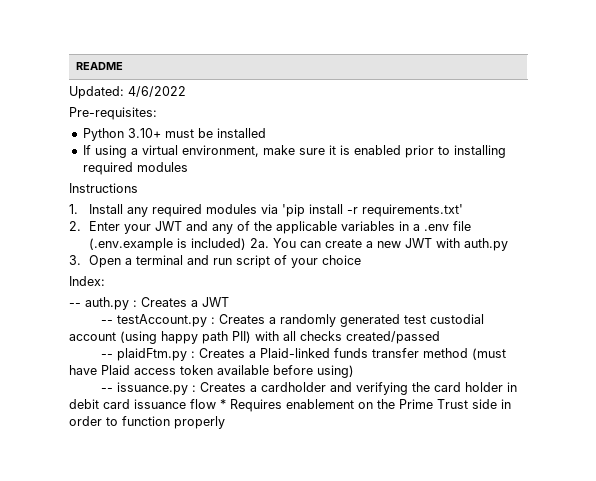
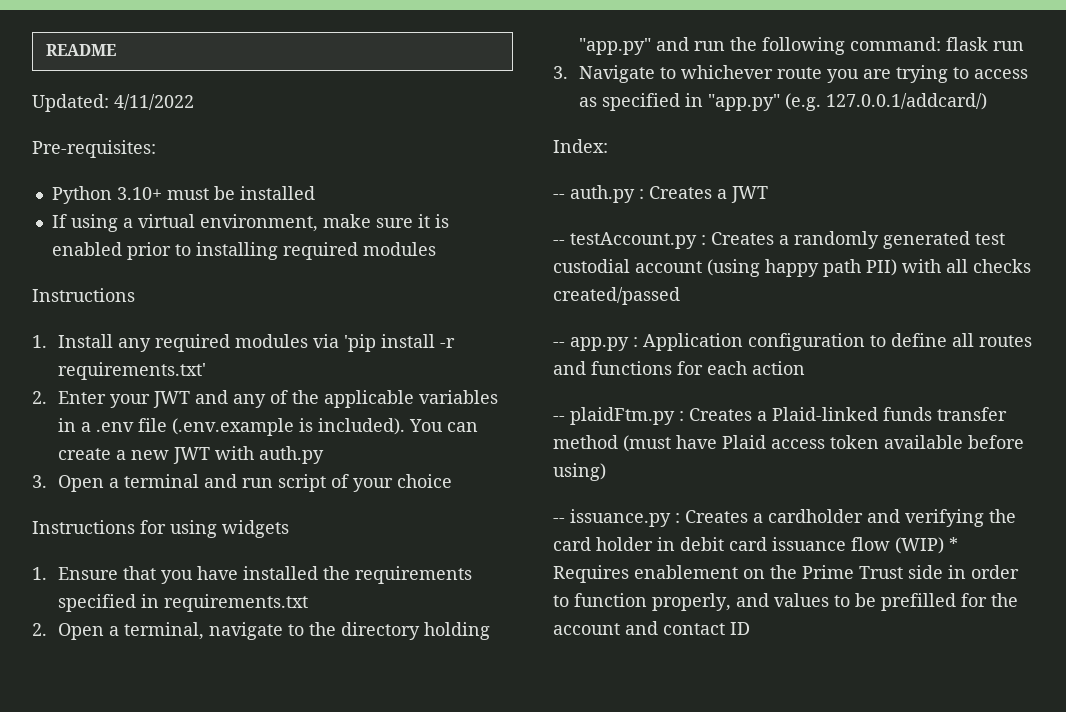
[128,86,186,97] 4/6/2022 -> [114,94,194,110] 4/11/2022
[190,238,269,250] included) 2a. -> [318,418,406,435] included).
(361, 260) none -> [32,520,289,538] [32,566,473,584] [58,594,309,612] [32,622,491,640] [579,37,1025,55] [553,65,1029,83] [579,93,988,111] // Instructions for using widgets // 1. Ensure that you have installed the requirements specified in requirements.txt // 2. Open a terminal, navigate to the directory holding "app.py" and run the following command: flask run // 3. Navigate to whichever route you are trying to access as specified in "app.py" (e.g. 127.0.0.1/addcard/)
(440, 337) none -> [553,333,1032,351] [553,361,805,375] // -- app.py : Application configuration to define all routes and functions for each action
(216, 404) none -> [895,537,944,554] (WIP)
[174,416,225,429] properly -> [652,593,1018,611] [553,621,750,635] properly, and values to be prefilled for the account and contact ID

